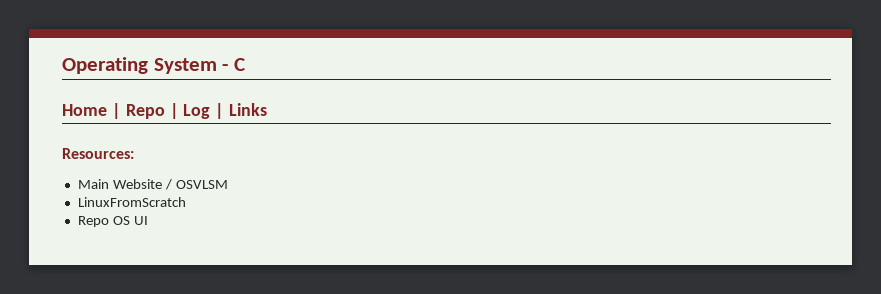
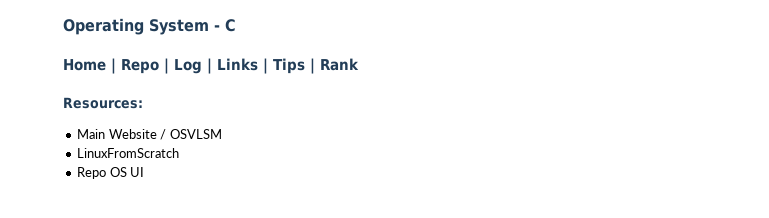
(268, 109) none -> [263,58,359,74] | Tips | Rank

